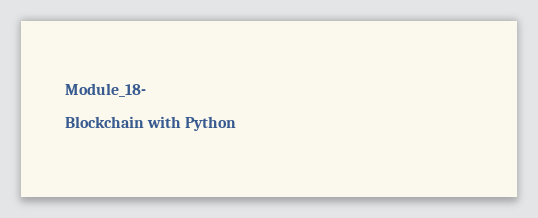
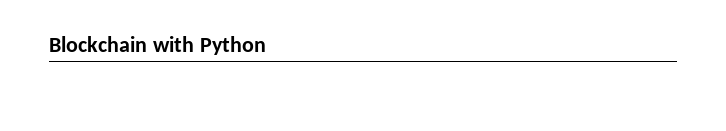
[65,83,146,97] Module_18- // -> (49, 44) none

